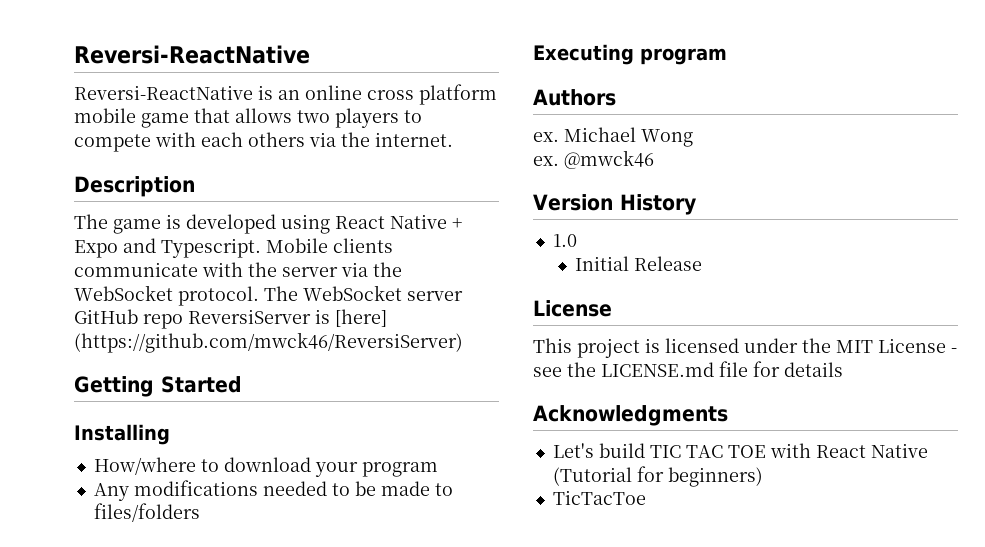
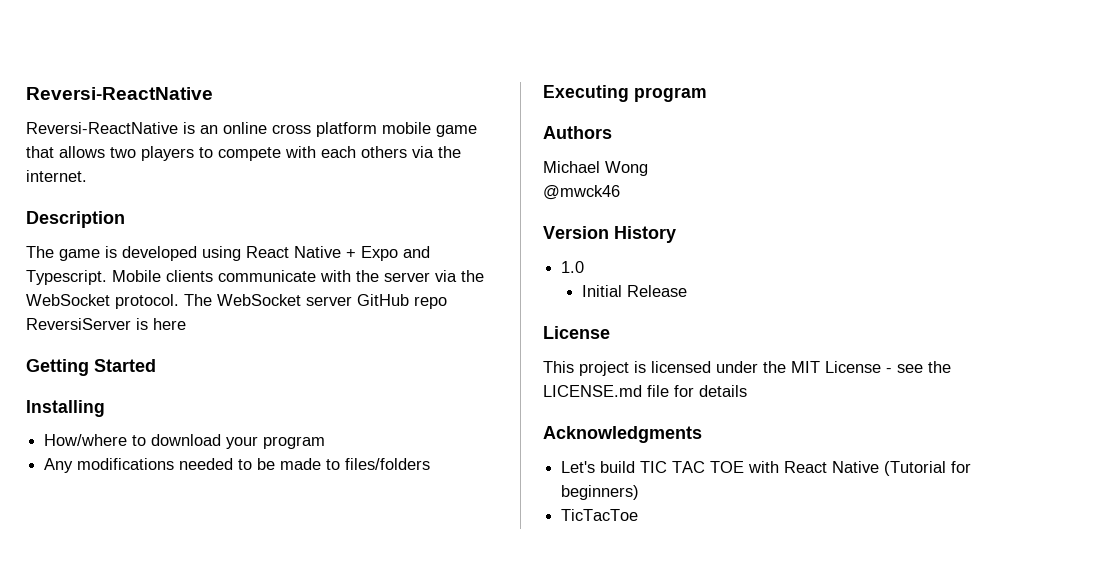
[335,309,387,327] [74,332,463,353] [here] (https://github.com/mwck46/ReversiServer) -> [153,318,186,330] here
[533,132,559,142] ex. -> (612, 132) none
[533,156,559,166] ex. -> (648, 168) none

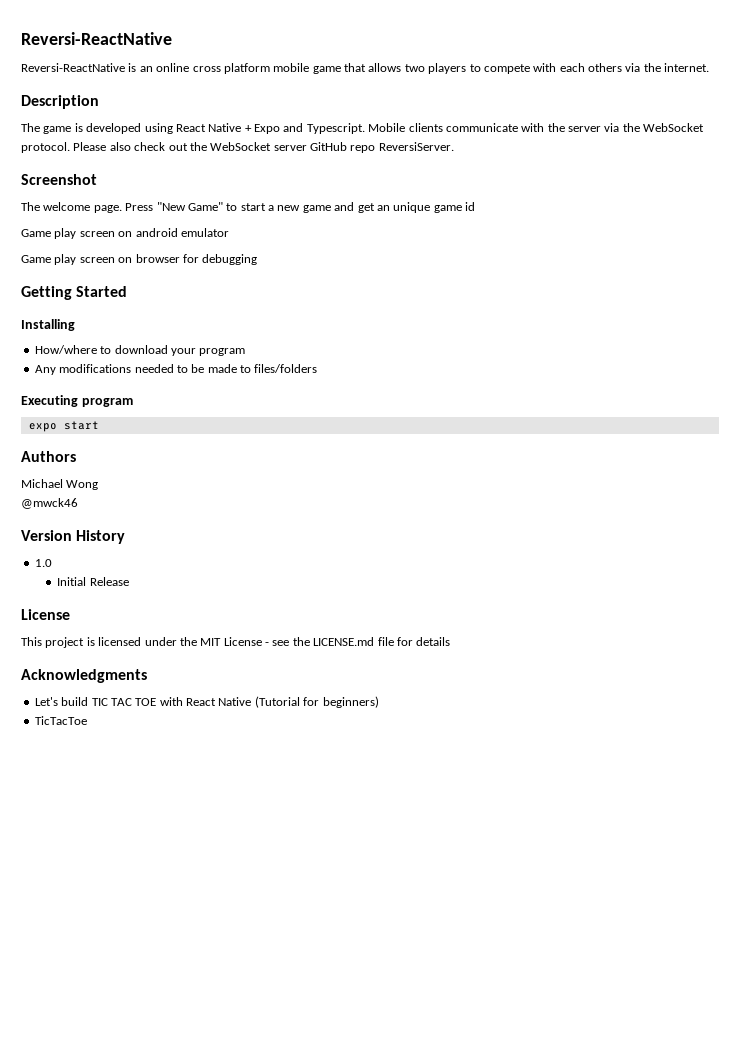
[184,294,447,309] [26,318,186,330] The WebSocket server GitHub repo ReversiServer is here -> [73,142,454,153] [21,174,97,185] [21,202,475,213] [21,228,229,239] [21,254,258,265] Please also check out the WebSocket server GitHub repo ReversiServer. // Screenshot // The welcome page. Press "New Game" to start a new game and get an unique game id // Game play screen on android emulator // Game play screen on browser for debugging
(707, 94) none -> [28,421,99,432] // expo start

